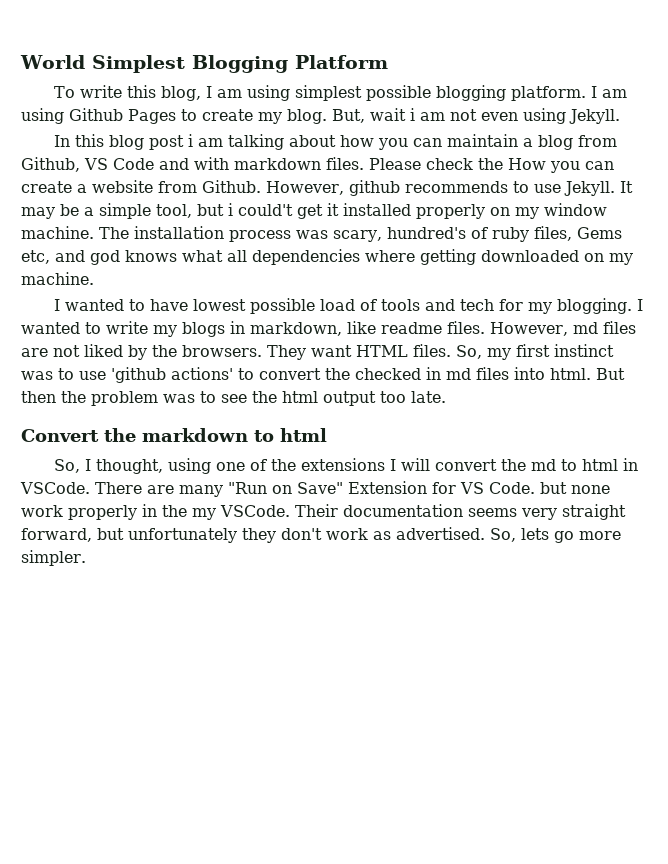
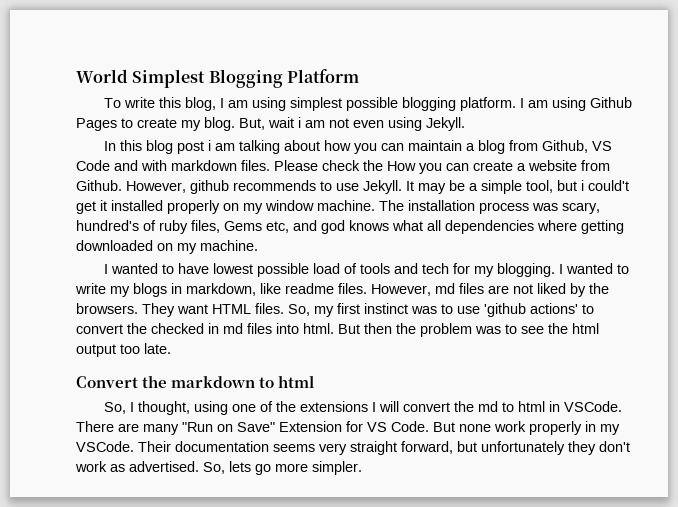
[540,482,567,494] but -> [433,422,455,432] But
[162,505,187,517] the -> (596, 426) none

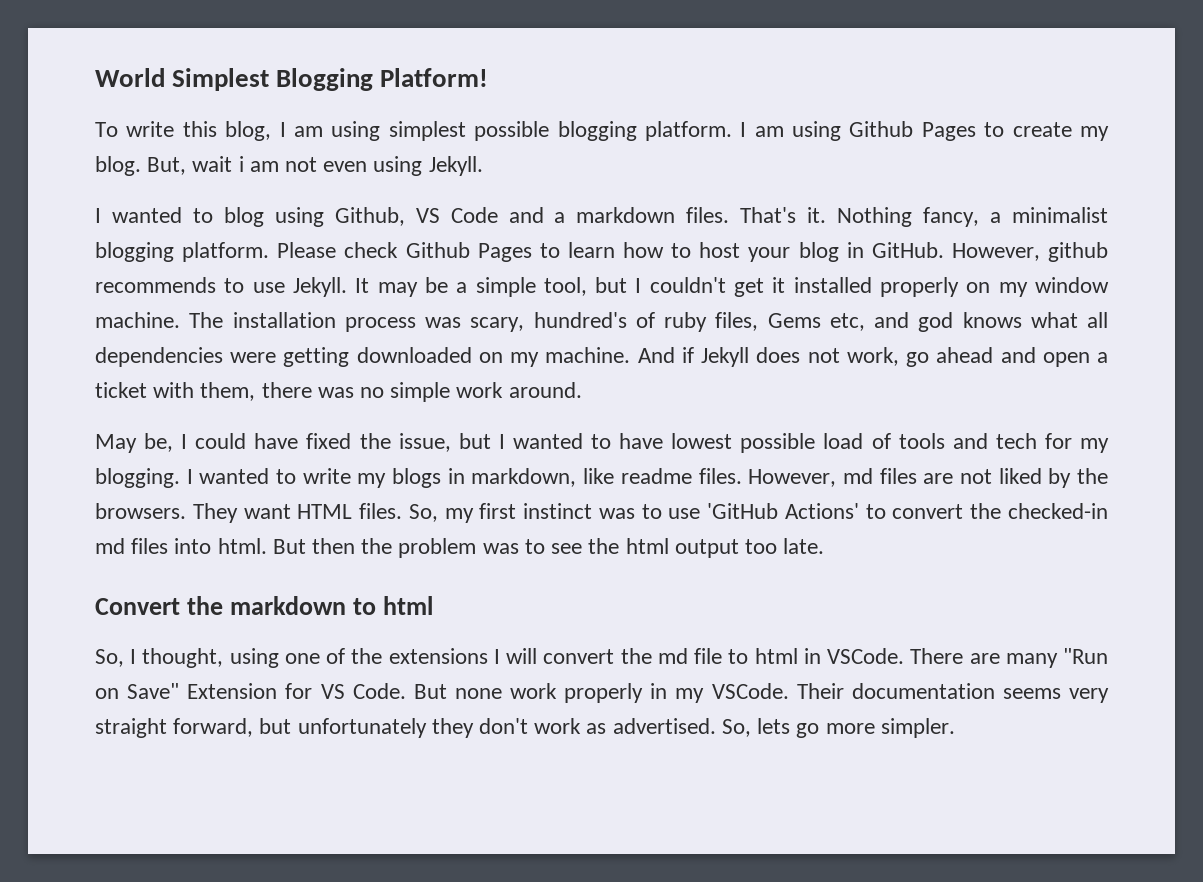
[286,69,359,83] Platform -> [380,68,489,87] Platform!
[104,140,539,154] In this blog post i am talking about how you can maintain a blog from -> [95,207,324,227] I wanted to blog using
[141,160,167,171] with -> [554,212,566,223] a
[274,160,610,174] [76,180,122,191] Please check the How you can create a website from Github. -> [740,207,1109,227] [95,242,944,262] That's it. Nothing fancy, a minimalist blogging platform. Please check Github Pages to learn how to host your blog in GitHub.
[581,180,629,191] i could't -> [635,277,726,293] I couldn't
[537,220,577,231] where -> [230,352,277,363] were
(258, 245) // -> [637,347,1109,367] [95,382,582,402] [95,433,491,453] And if Jekyll does not work, go ahead and open a ticket with them, there was no simple work around. // May be, I could have fixed the issue, but
[484,303,578,317] 'github actions' -> [707,503,859,519] 'GitHub Actions'
[151,323,219,334] checked in -> [1007,503,1108,519] checked-in
(499, 406) none -> [694,648,723,664] file

